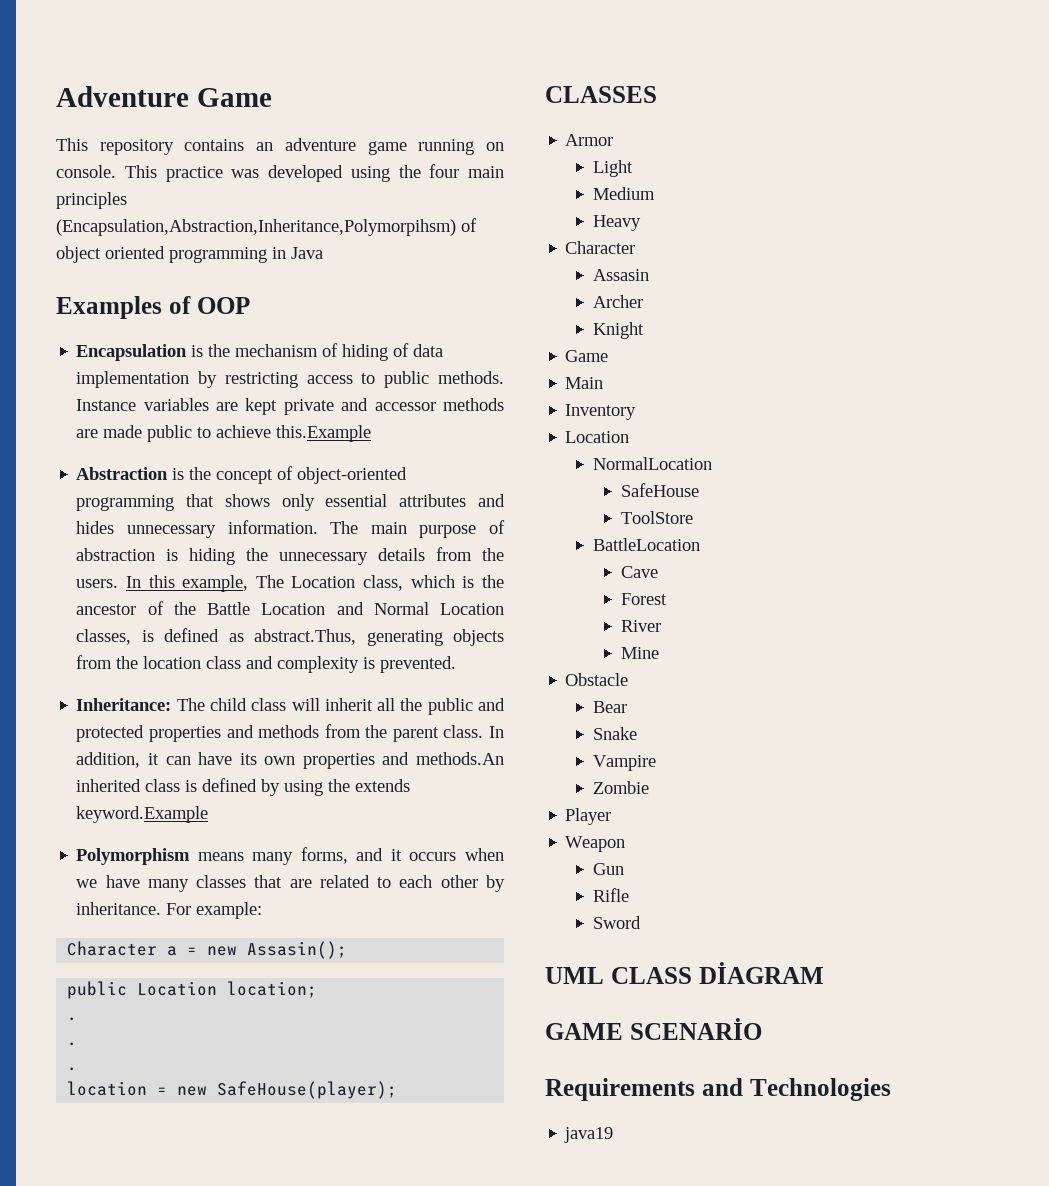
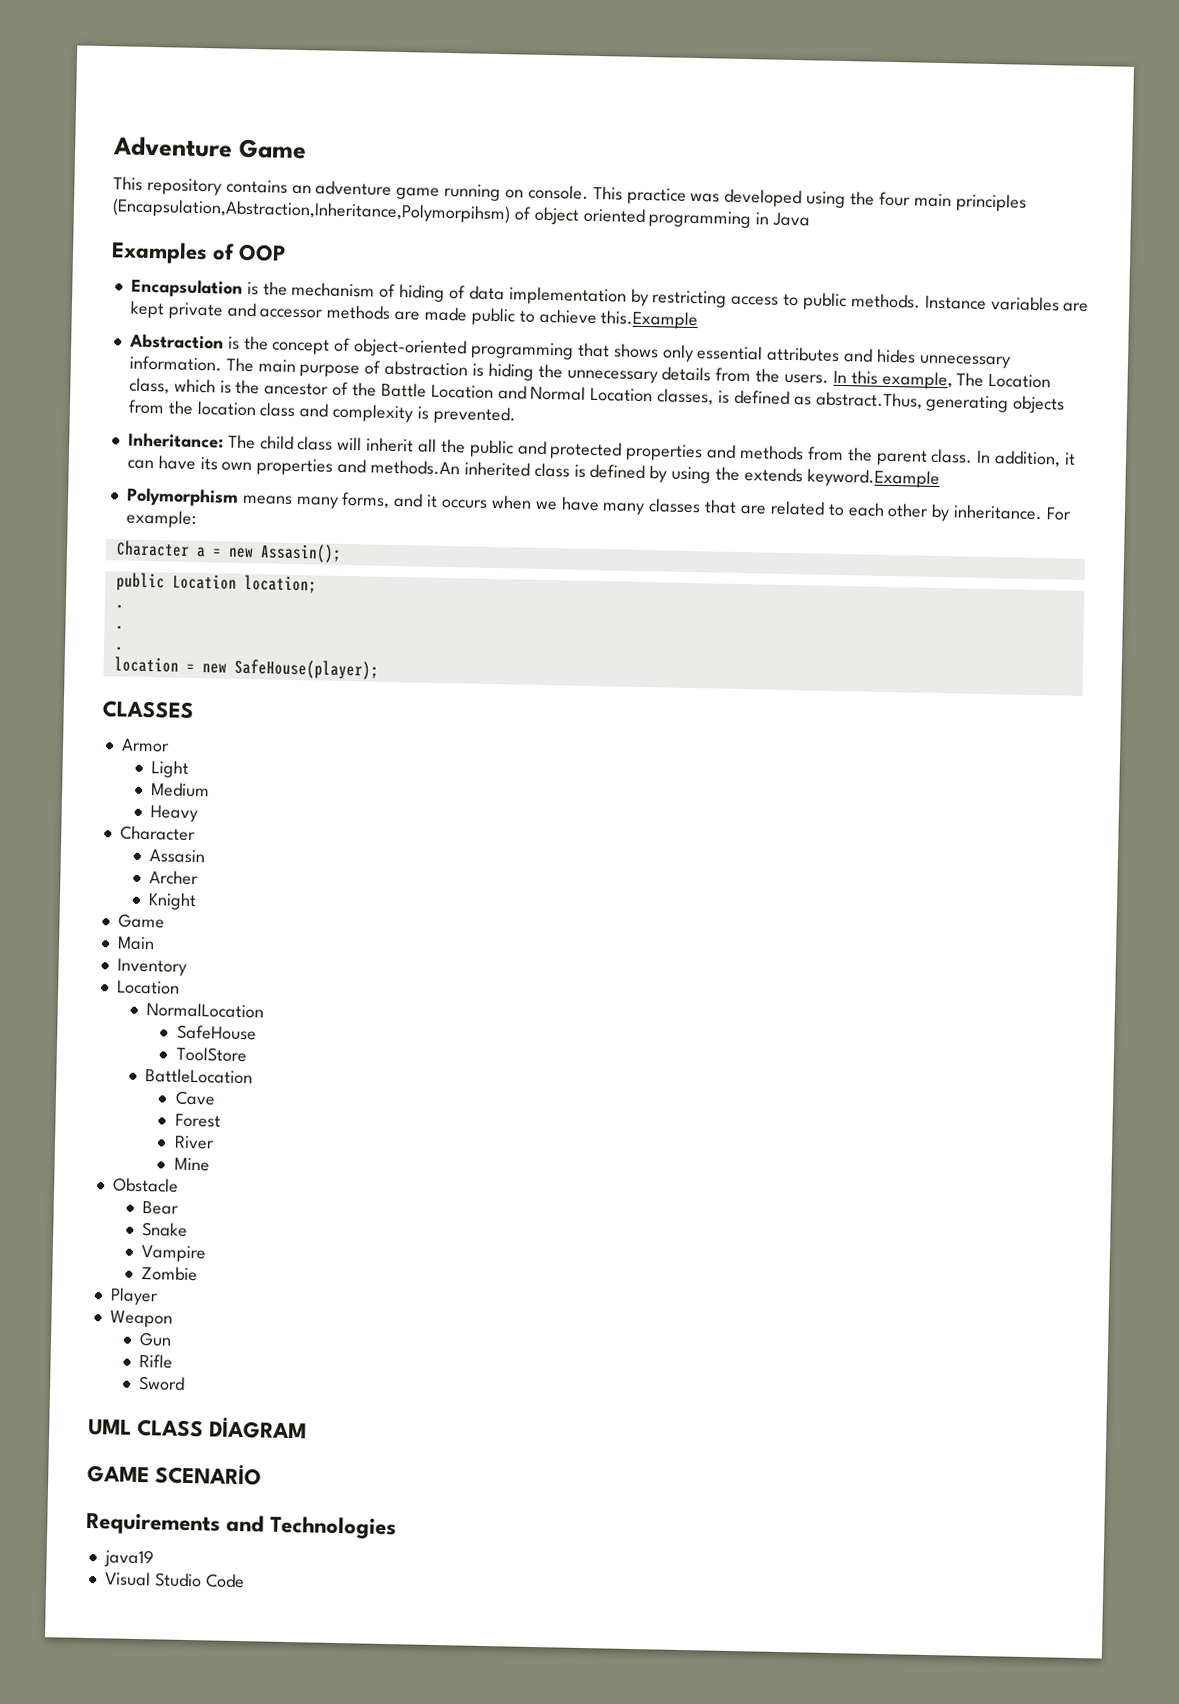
(614, 1135) none -> [104,1571,245,1589] // Visual Studio Code

